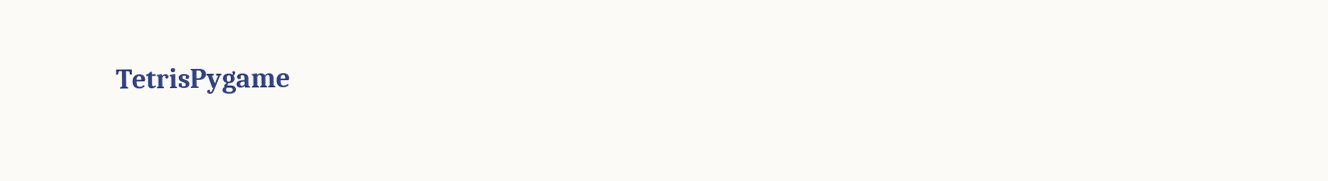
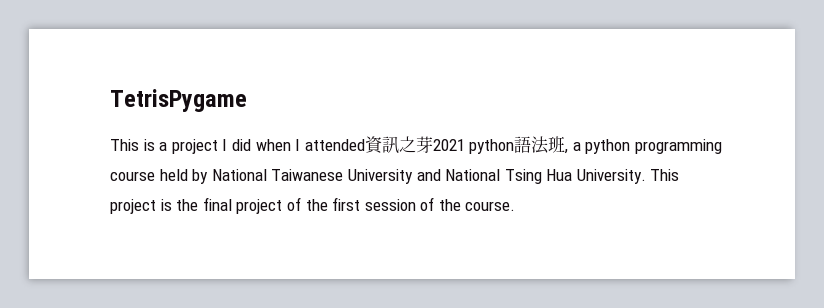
(291, 81) none -> [110,136,723,154] [110,169,680,184] [110,197,516,214] // This is a project I did when I attended資訊之芽2021 python語法班, a python programming course held by National Taiwanese University and National Tsing Hua University. This project is the final project of the first session of the course.

